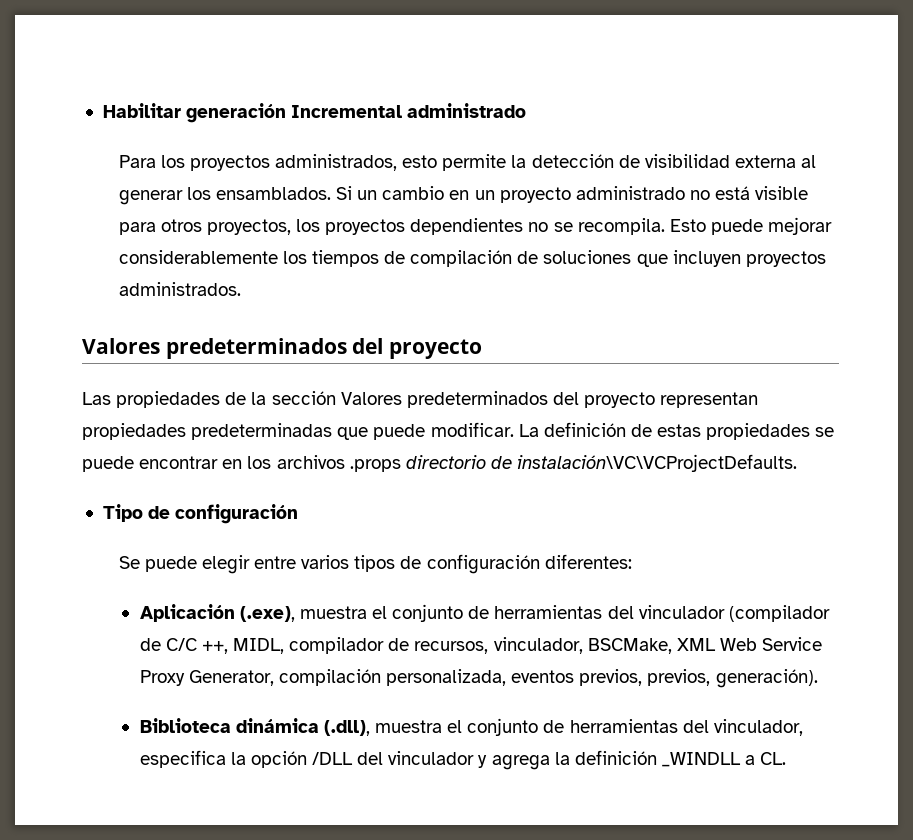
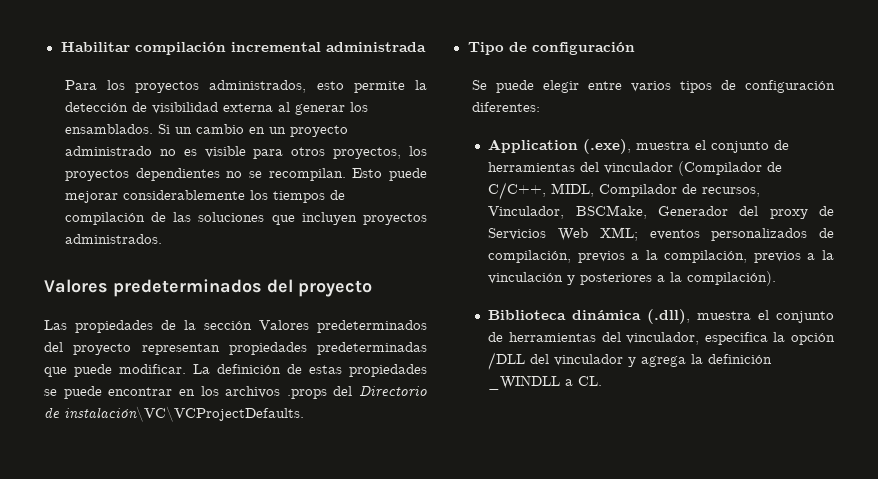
[186,103,527,123] generación Incremental administrado -> [134,42,426,55] compilación incremental administrada
[715,186,751,200] está -> [183,149,197,156] es
[577,218,665,235] recompila. -> [268,168,346,181] recompilan.
(539, 257) none -> [173,212,192,222] las
[405,455,486,469] directorio -> [333,386,427,396] del Directorio
[139,604,235,622] Aplicación -> [488,139,579,153] Application
[728,605,830,622] [139,637,823,654] [139,669,818,688] (compilador de C/C ++, MIDL, compilador de recursos, vinculador, BSCMake, XML Web Service Proxy Generator, compilación personalizada, eventos previos, previos, generación). -> [678,161,783,176] [488,182,761,200] [488,205,834,219] [488,227,834,241] [488,250,834,263] [488,271,777,286] (Compilador de C/C++, MIDL, Compilador de recursos, Vinculador, BSCMake, Generador del proxy de Servicios Web XML; eventos personalizados de compilación, previos a la compilación, previos a la vinculación y posteriores a la compilación).

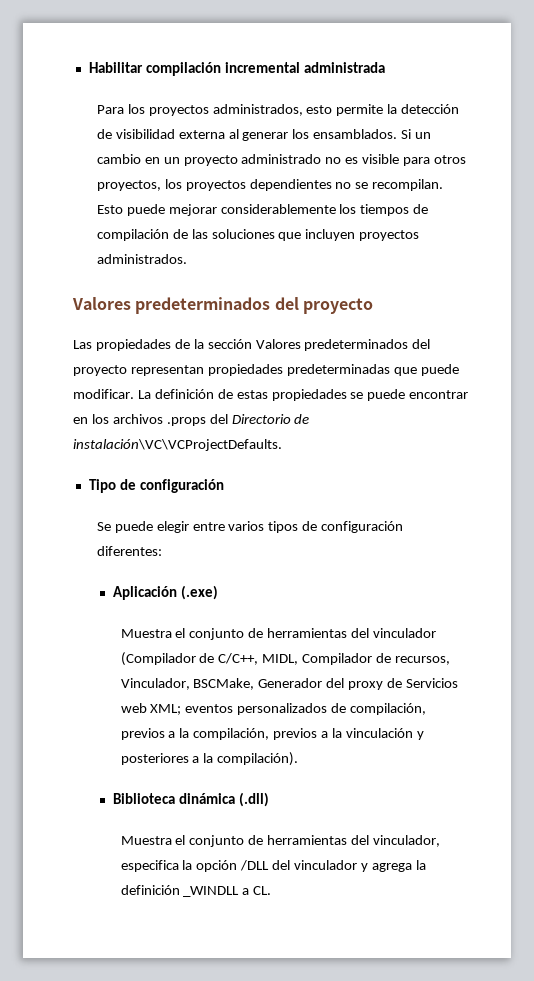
[488,139,691,154] Application (.exe), muestra -> [112,585,218,600] [120,629,172,638] Aplicación (.exe) // Muestra
[558,228,589,241] Web -> [120,703,147,713] web
[647,309,752,324] (.dll), muestra -> [238,792,269,807] [120,836,172,845] (.dll) // Muestra

